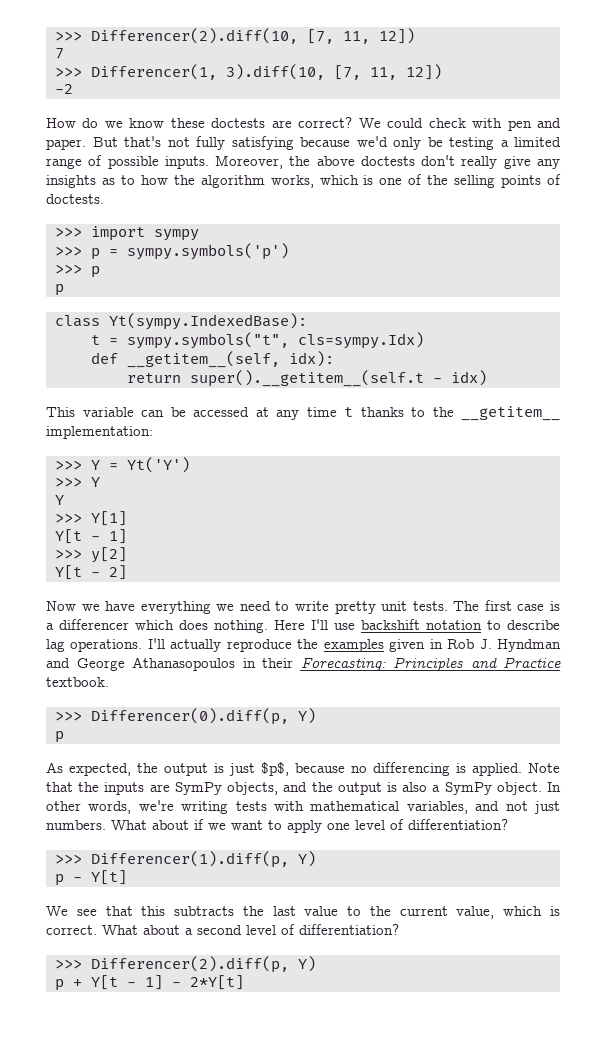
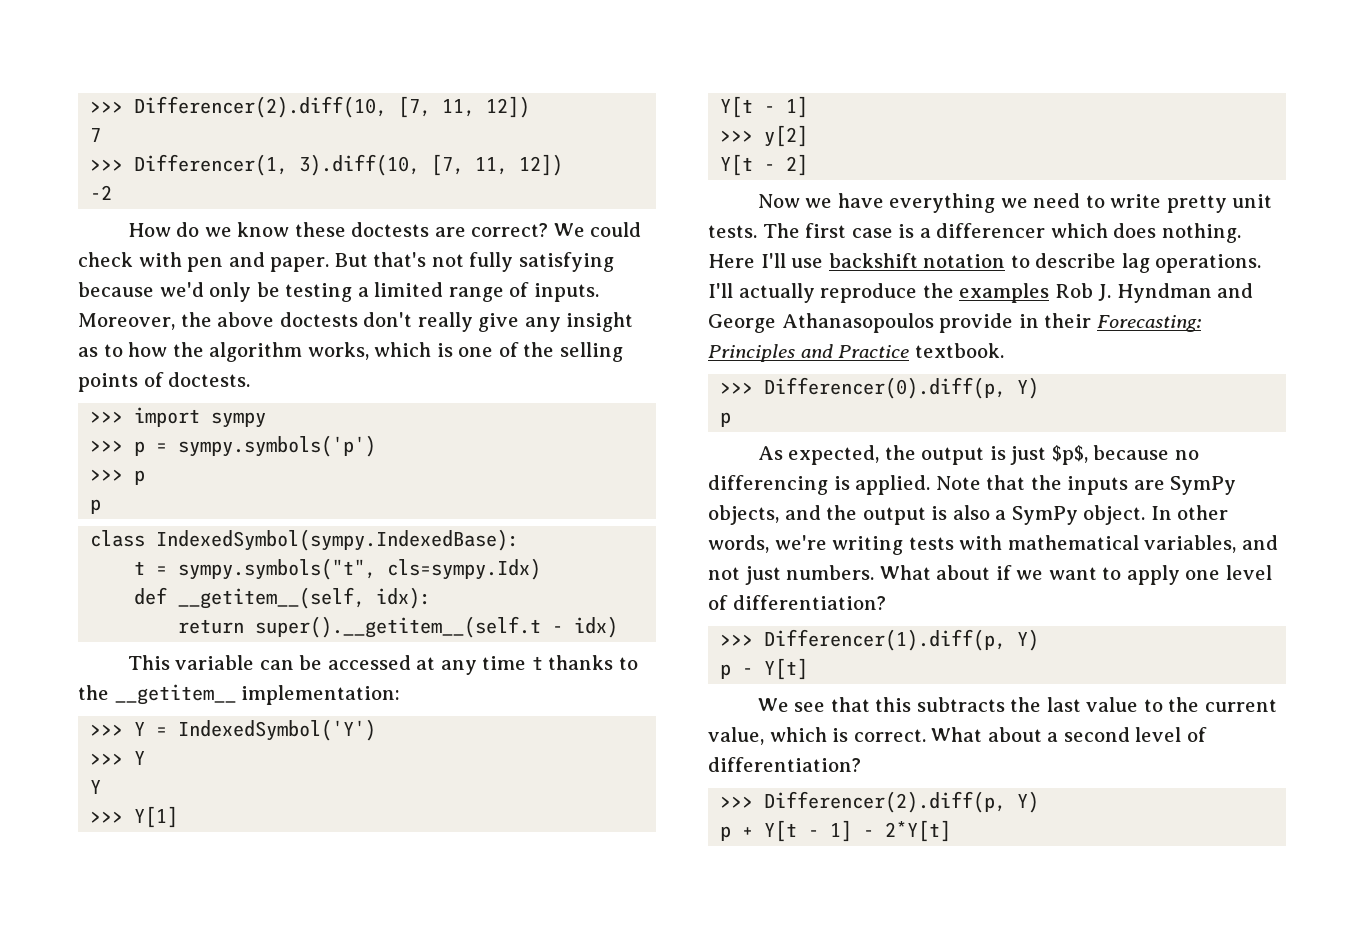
[107,156,159,169] possible -> (530, 289) none
[46,175,96,188] insights -> [566,312,634,332] insight
[109,313,307,330] Yt(sympy.IndexedBase): -> [156,529,520,551] IndexedSymbol(sympy.IndexedBase):
[127,457,190,473] Yt('Y') -> [178,719,377,741] IndexedSymbol('Y')
[389,639,443,652] given in -> (1050, 293) none
(235, 664) none -> [939,313,1014,333] provide

